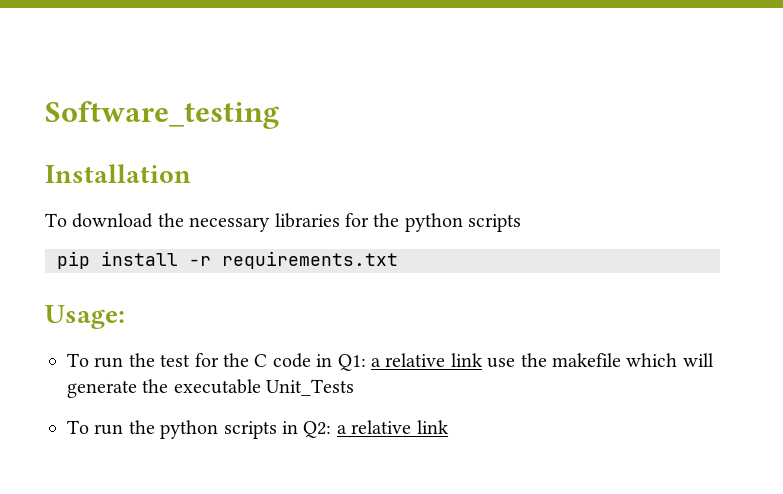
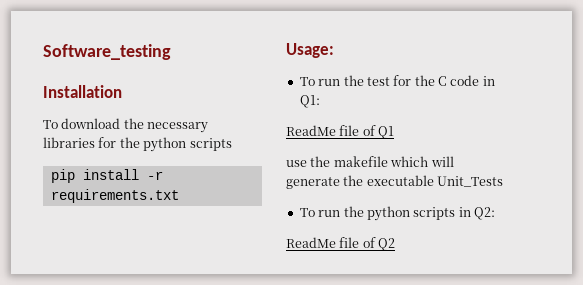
[371,353,483,367] a relative link -> [286,125,395,139] // ReadMe file of Q1 //
[336,420,449,434] a relative link -> [286,237,396,251] // ReadMe file of Q2

